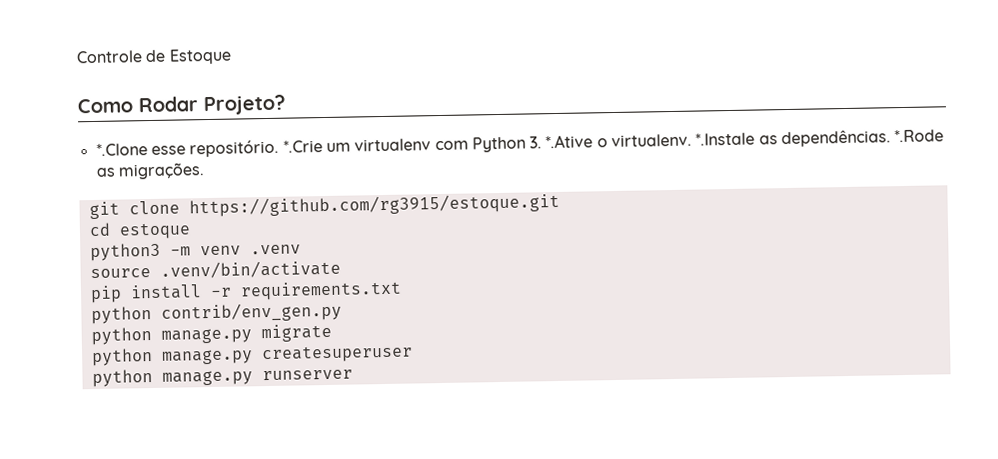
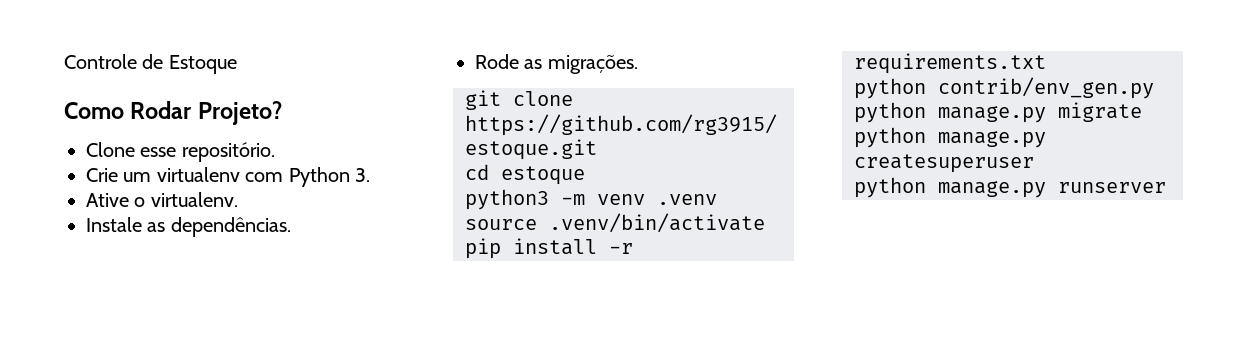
[95,143,148,156] *.Clone -> [86,142,135,157] Clone
[282,140,323,153] *.Crie -> [86,168,118,182] // Crie
[545,134,594,149] *.Ative -> [86,193,129,207] // Ative
[695,132,756,146] *.Instale -> [86,217,142,232] // Instale
[894,129,945,143] *.Rode -> [475,54,519,69] // Rode

